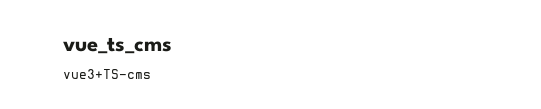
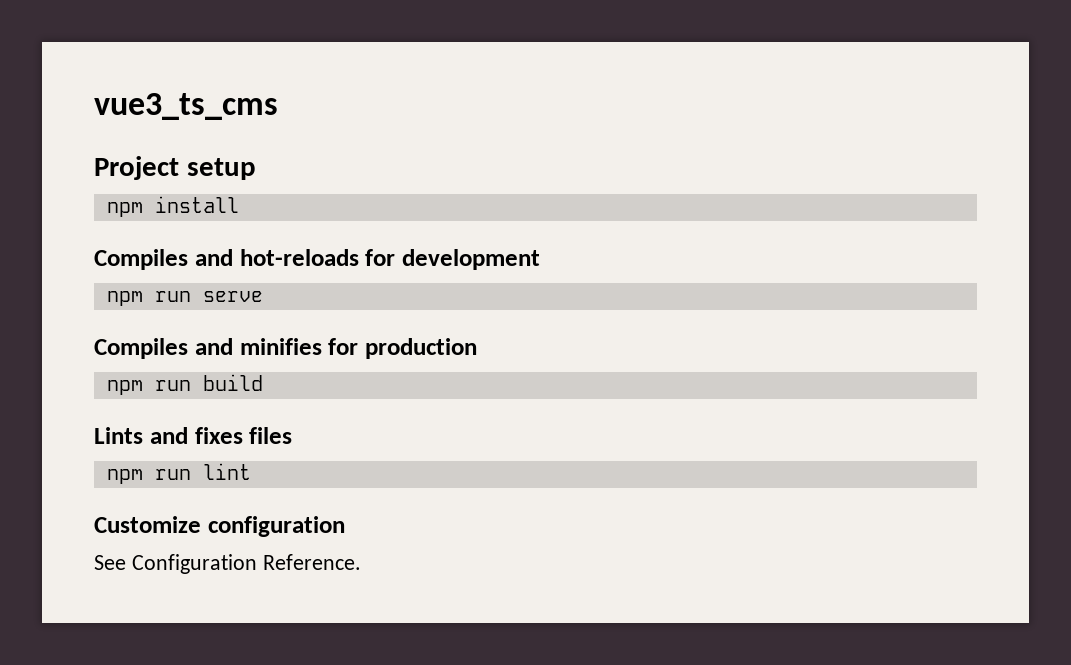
[63,37,172,54] [63,69,151,79] vue_ts_cms // vue3+TS-cms -> [94,93,278,120] [94,156,256,180] [106,196,239,217] [94,249,540,270] [106,291,263,306] [94,338,477,359] [106,374,263,395] [94,427,293,444] [106,463,251,484] [94,516,345,537] [94,554,361,574] vue3_ts_cms // Project setup // npm install // Compiles and hot-reloads for development // npm run serve // Compiles and minifies for production // npm run build // Lints and fixes files // npm run lint // Customize configuration // See Configuration Reference.

